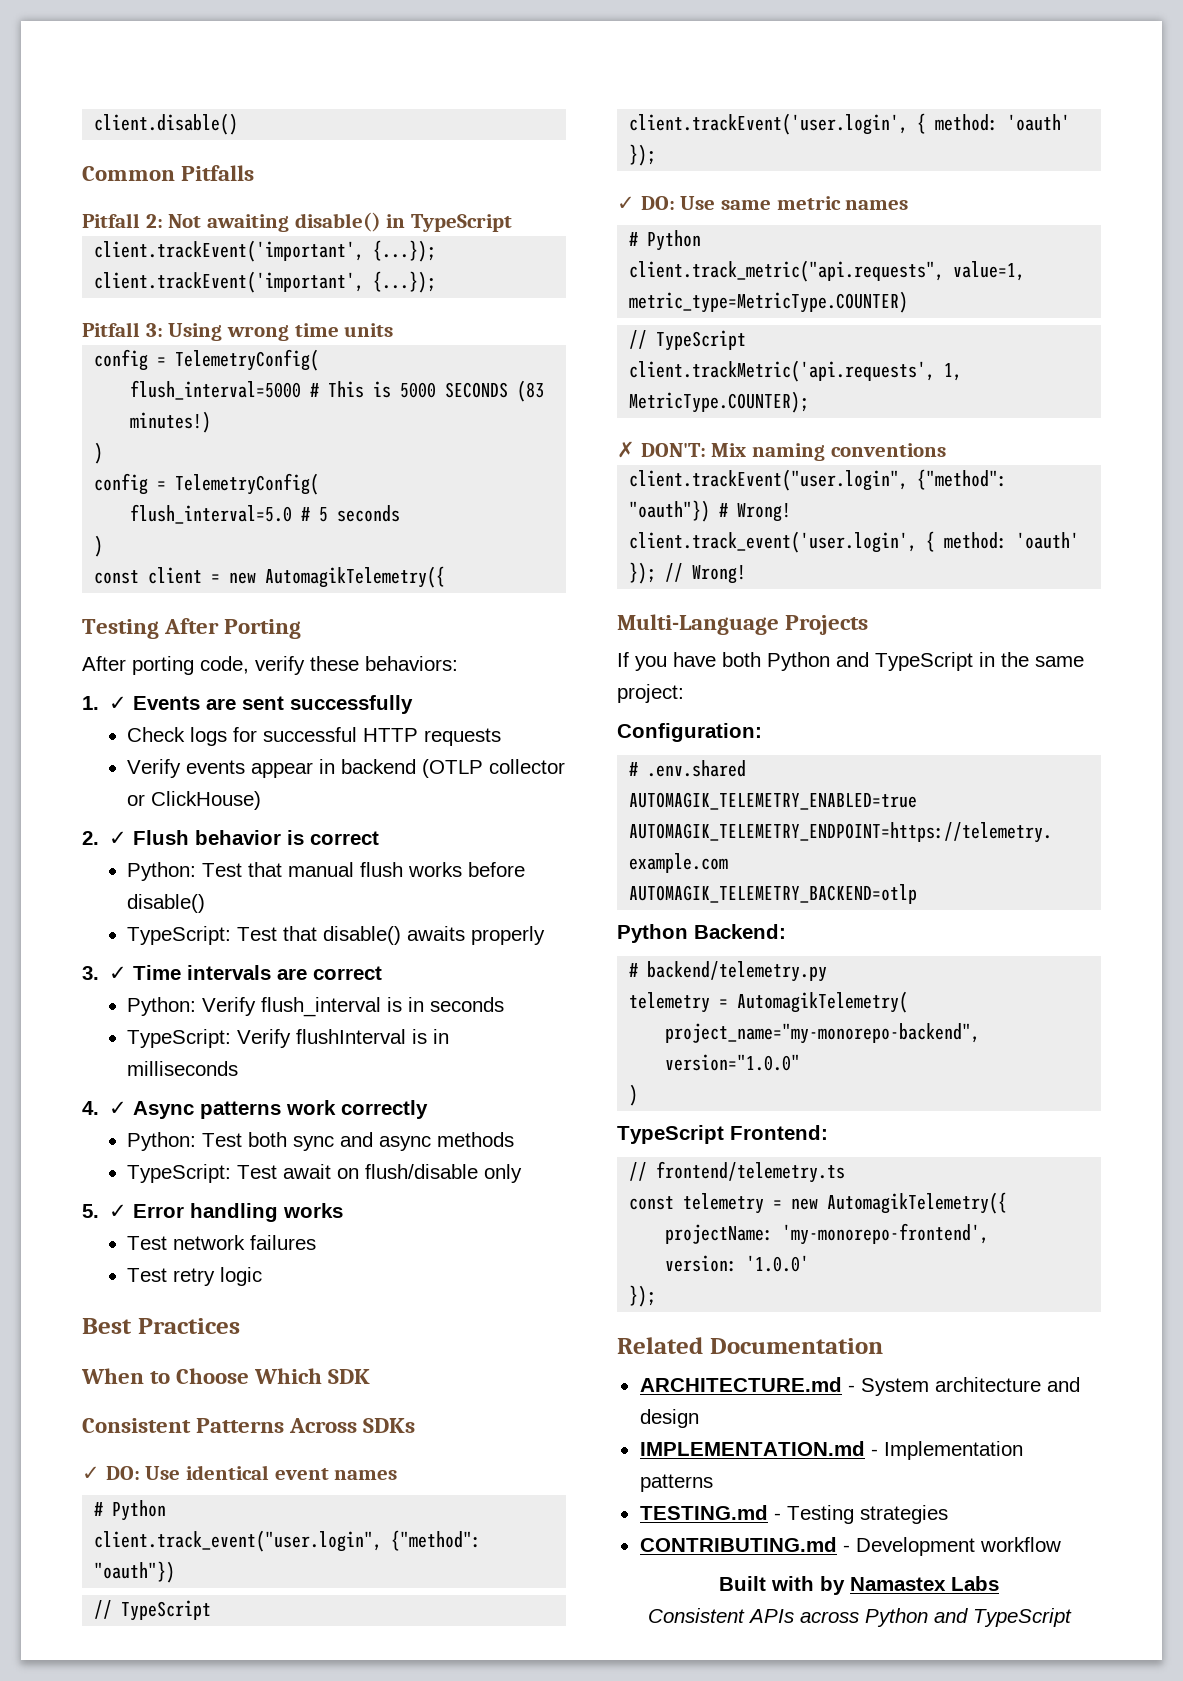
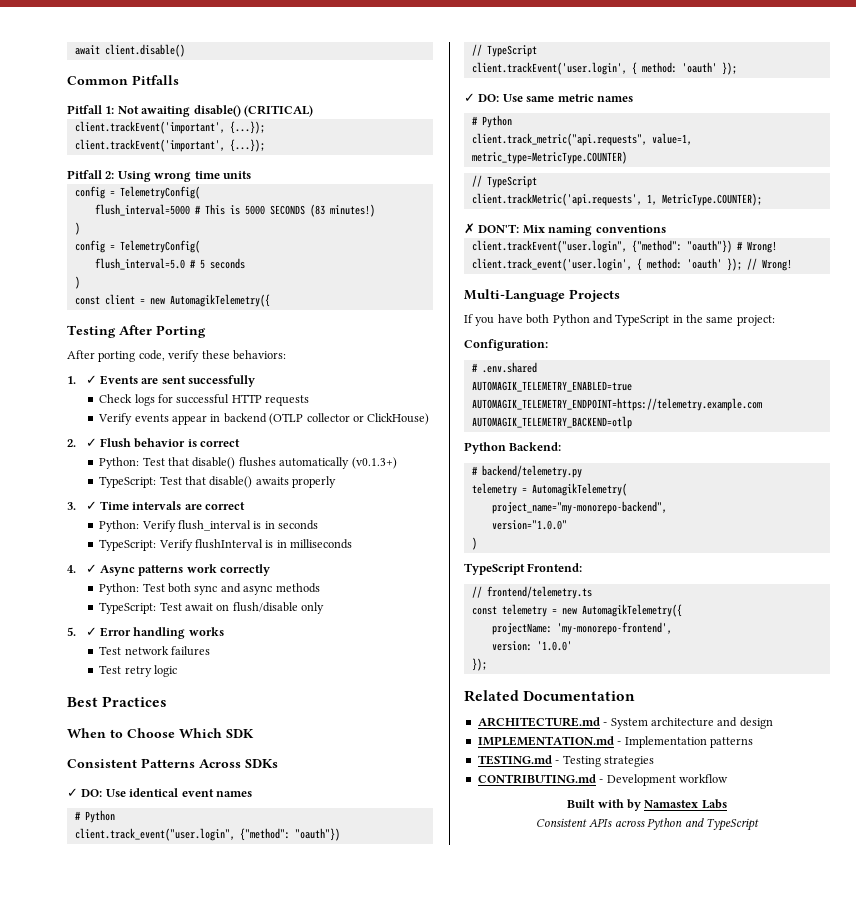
(94, 124) none -> [74,45,100,55] await
[145,214,163,228] 2: -> [105,106,115,114] 1:
[386,214,513,232] in TypeScript -> [243,105,313,117] (CRITICAL)
[145,323,163,337] 3: -> [105,171,115,179] 2:
[288,862,526,877] [127,894,206,913] manual flush works before disable() -> [192,457,397,469] disable() flushes automatically (v0.1.3+)

